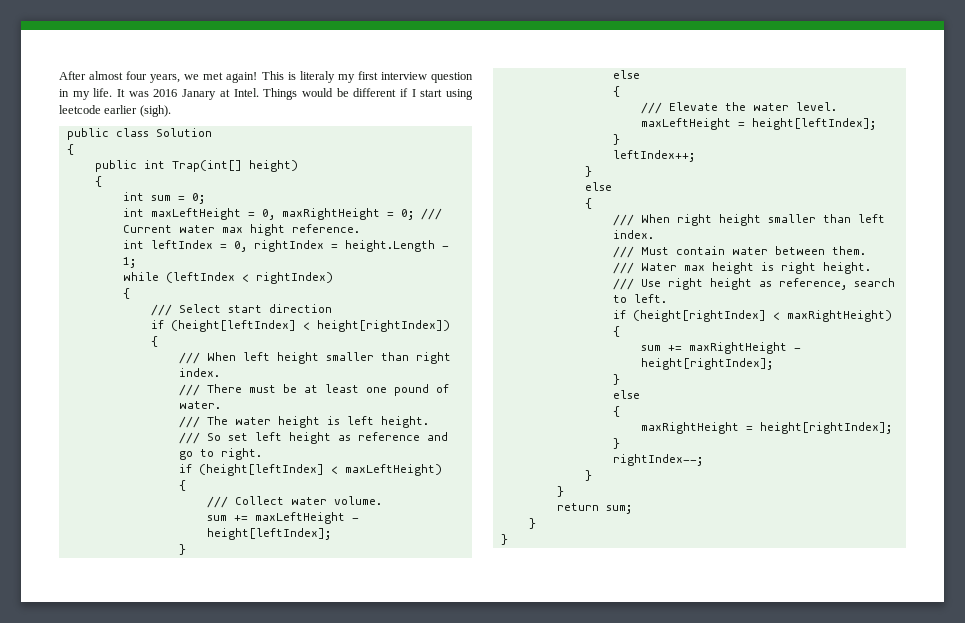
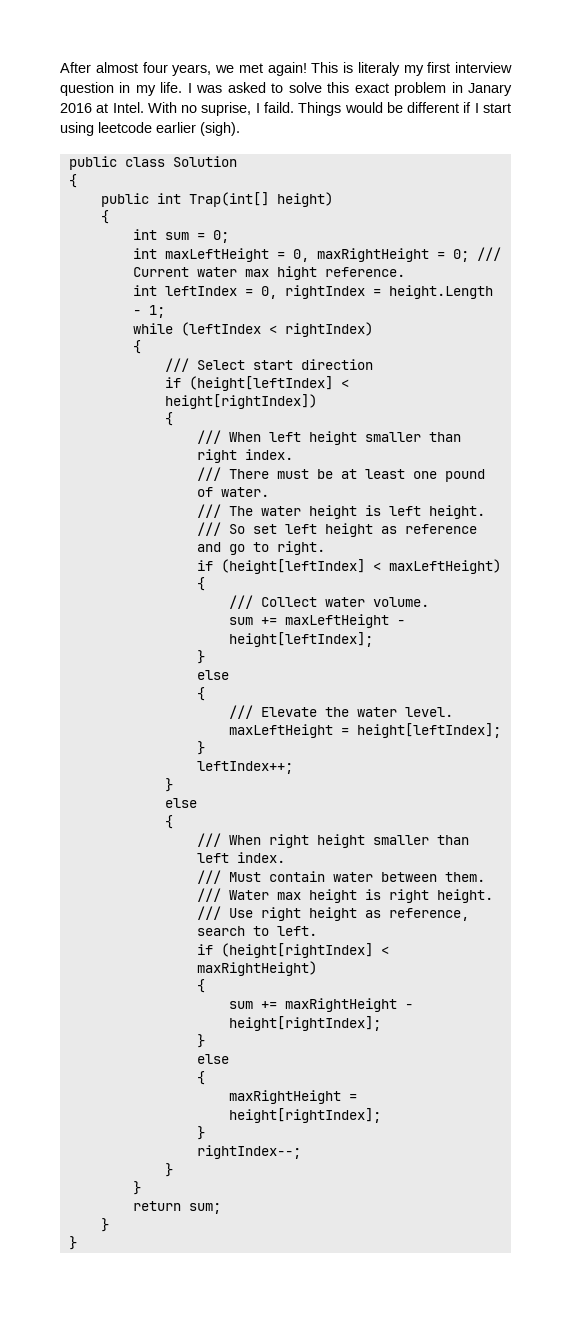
[117,88,259,100] It was 2016 Janary at Intel. -> [187,82,512,96] [60,102,294,116] I was asked to solve this exact problem in Janary 2016 at Intel. With no suprise, I faild.

